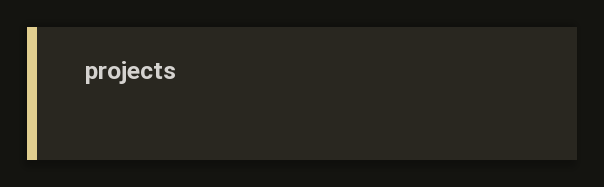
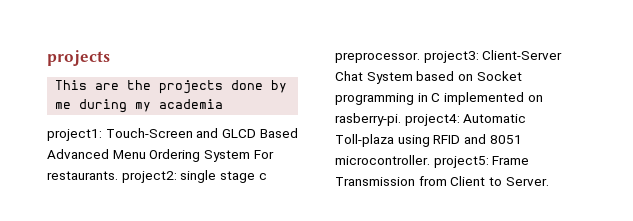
[85,61,176,84] projects -> [47,50,110,66] [55,80,288,94] [55,99,224,113] [47,128,298,141] [47,149,274,162] [47,170,267,183] [335,50,563,63] [335,71,522,84] [335,92,543,105] [335,113,527,126] [335,134,522,147] [335,155,530,168] [335,176,549,186] projects // This are the projects done by me during my academia // project1: Touch-Screen and GLCD Based Advanced Menu Ordering System For restaurants. project2: single stage c preprocessor. project3: Client-Server Chat System based on Socket programming in C implemented on rasberry-pi. project4: Automatic Toll-plaza using RFID and 8051 microcontroller. project5: Frame Transmission from Client to Server.

